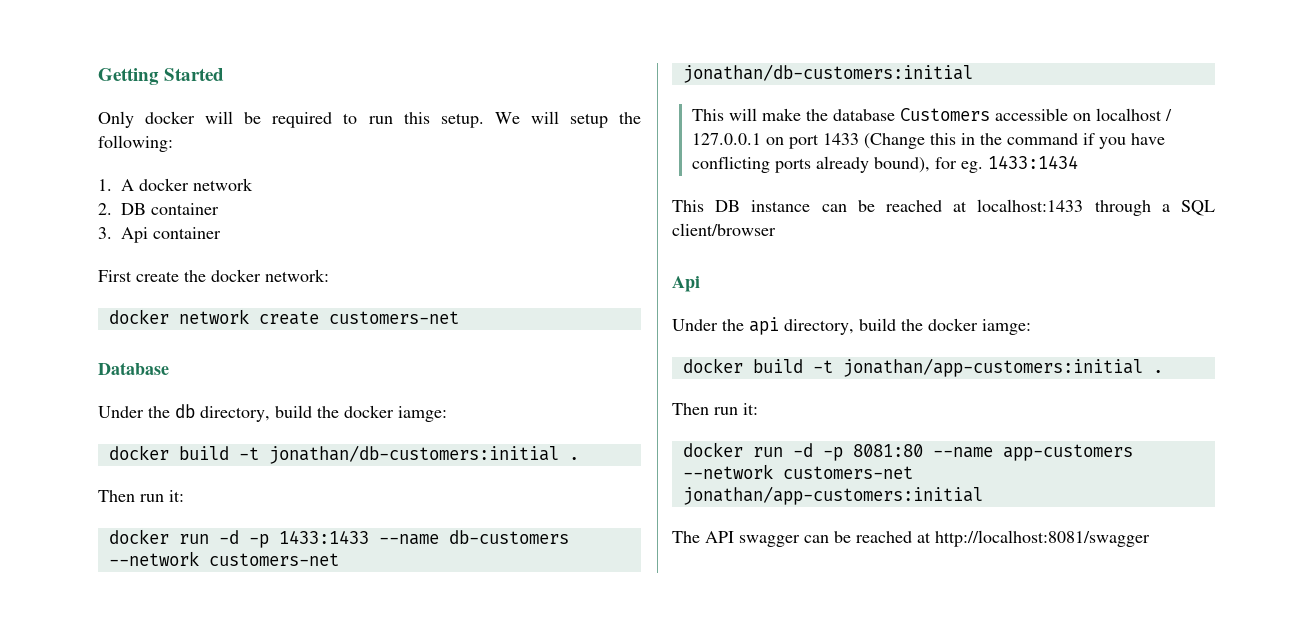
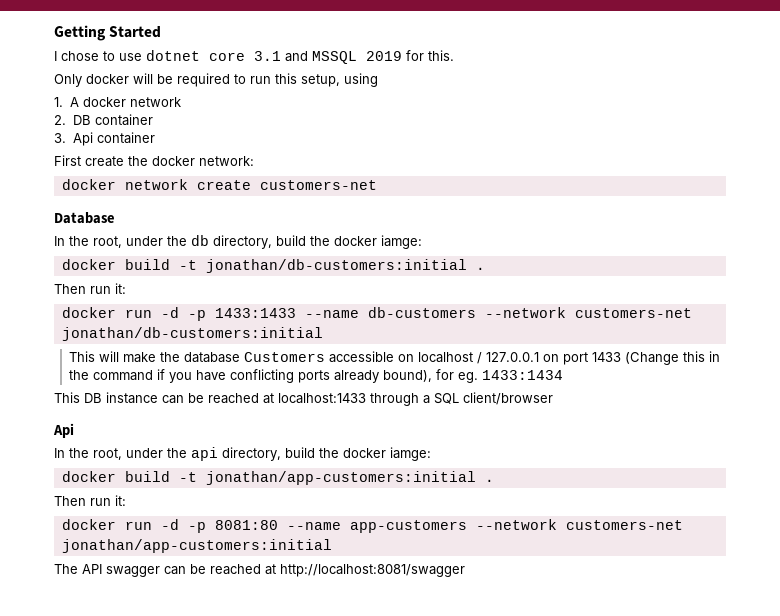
(225, 74) none -> [54,50,454,64] // I chose to use dotnet core 3.1 and MSSQL 2019 for this.
[440,111,641,128] [98,135,173,152] setup. We will setup the following: -> [301,73,378,87] setup, using
[98,406,144,418] Under -> [54,236,163,248] In the root, under
[672,319,718,331] Under -> [54,448,163,460] In the root, under

